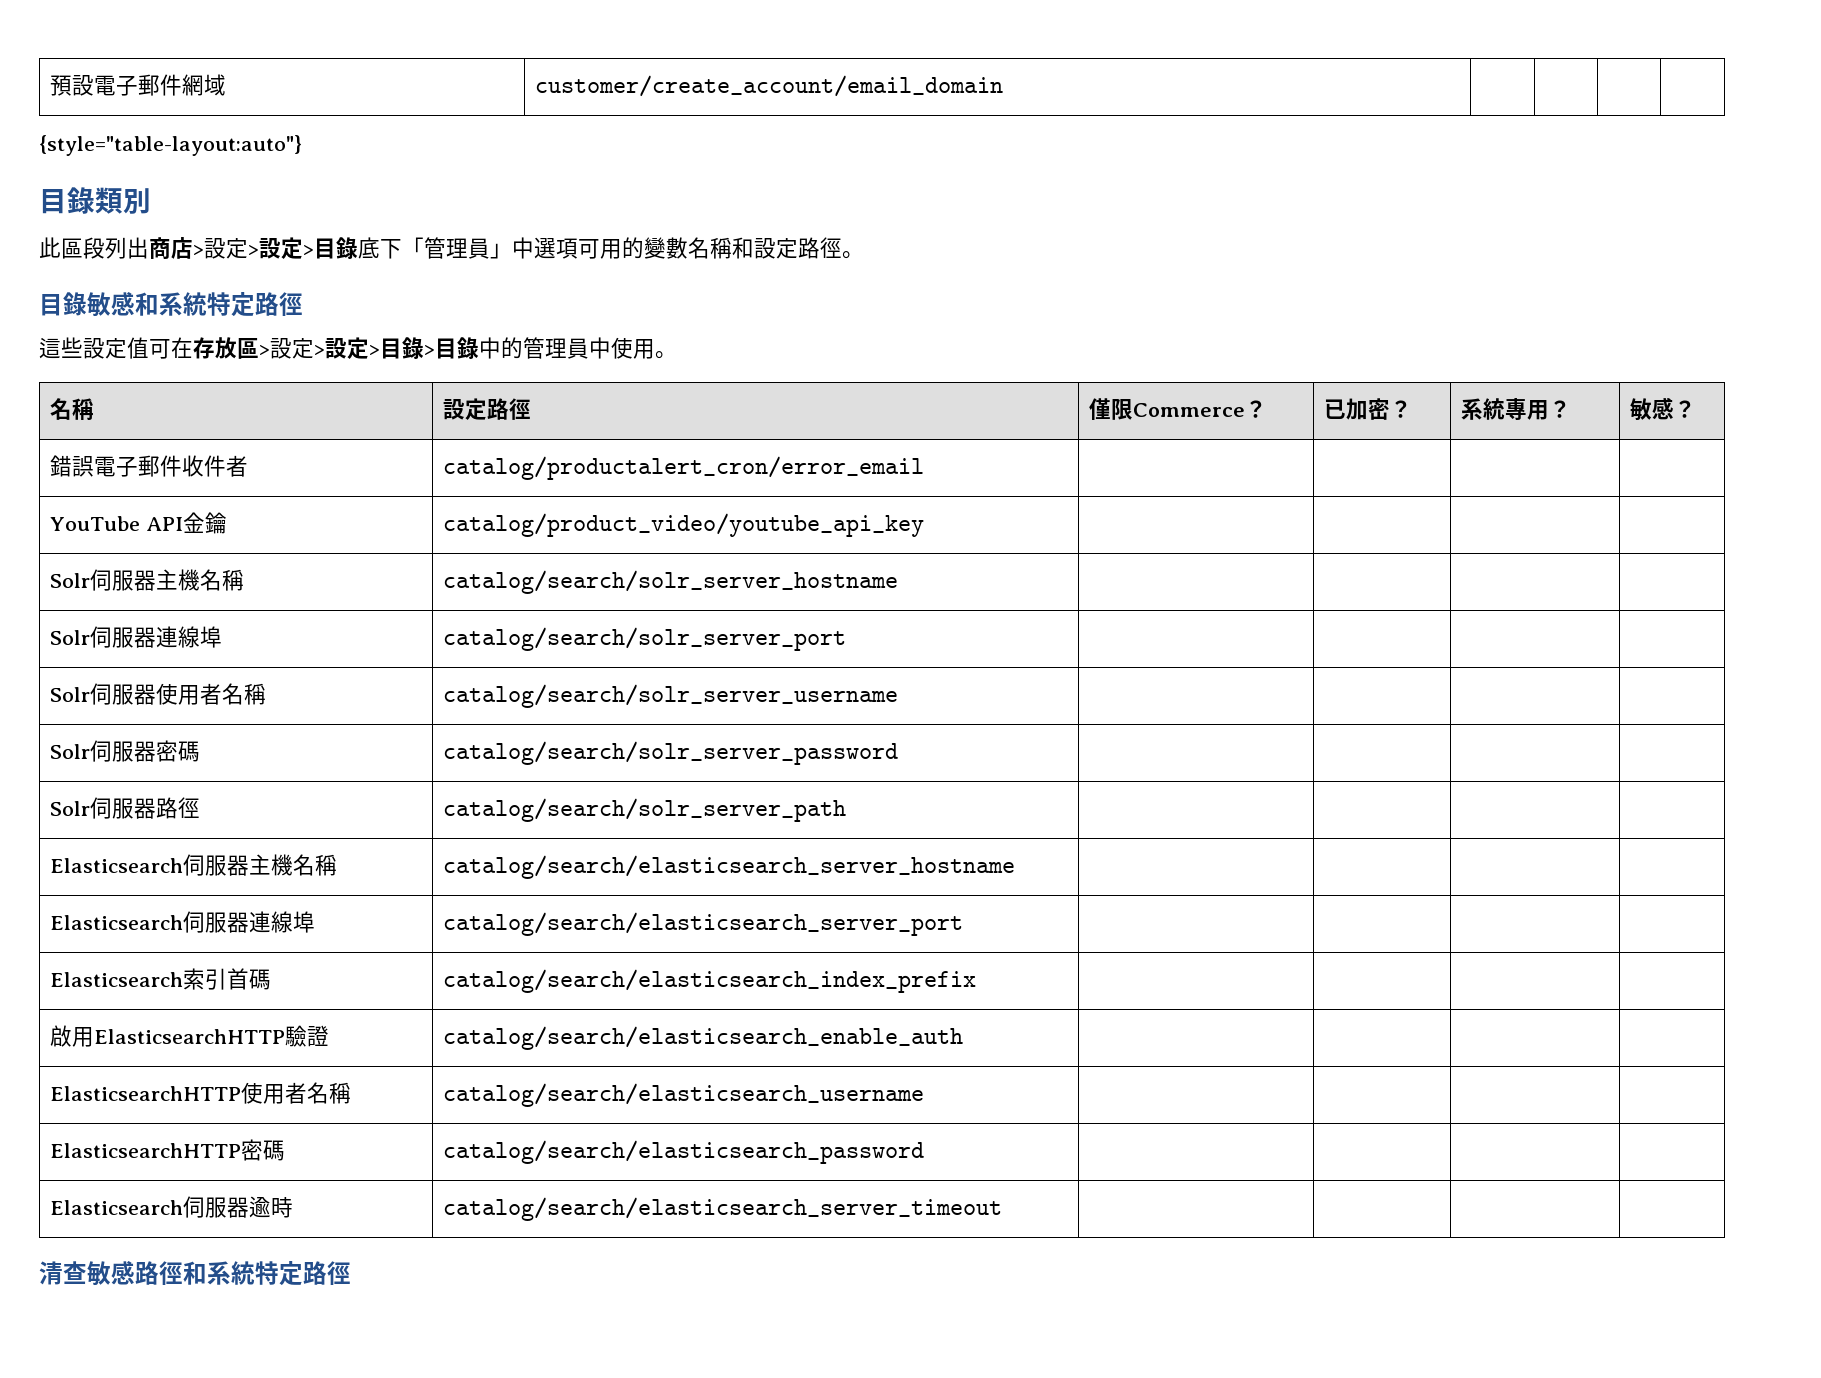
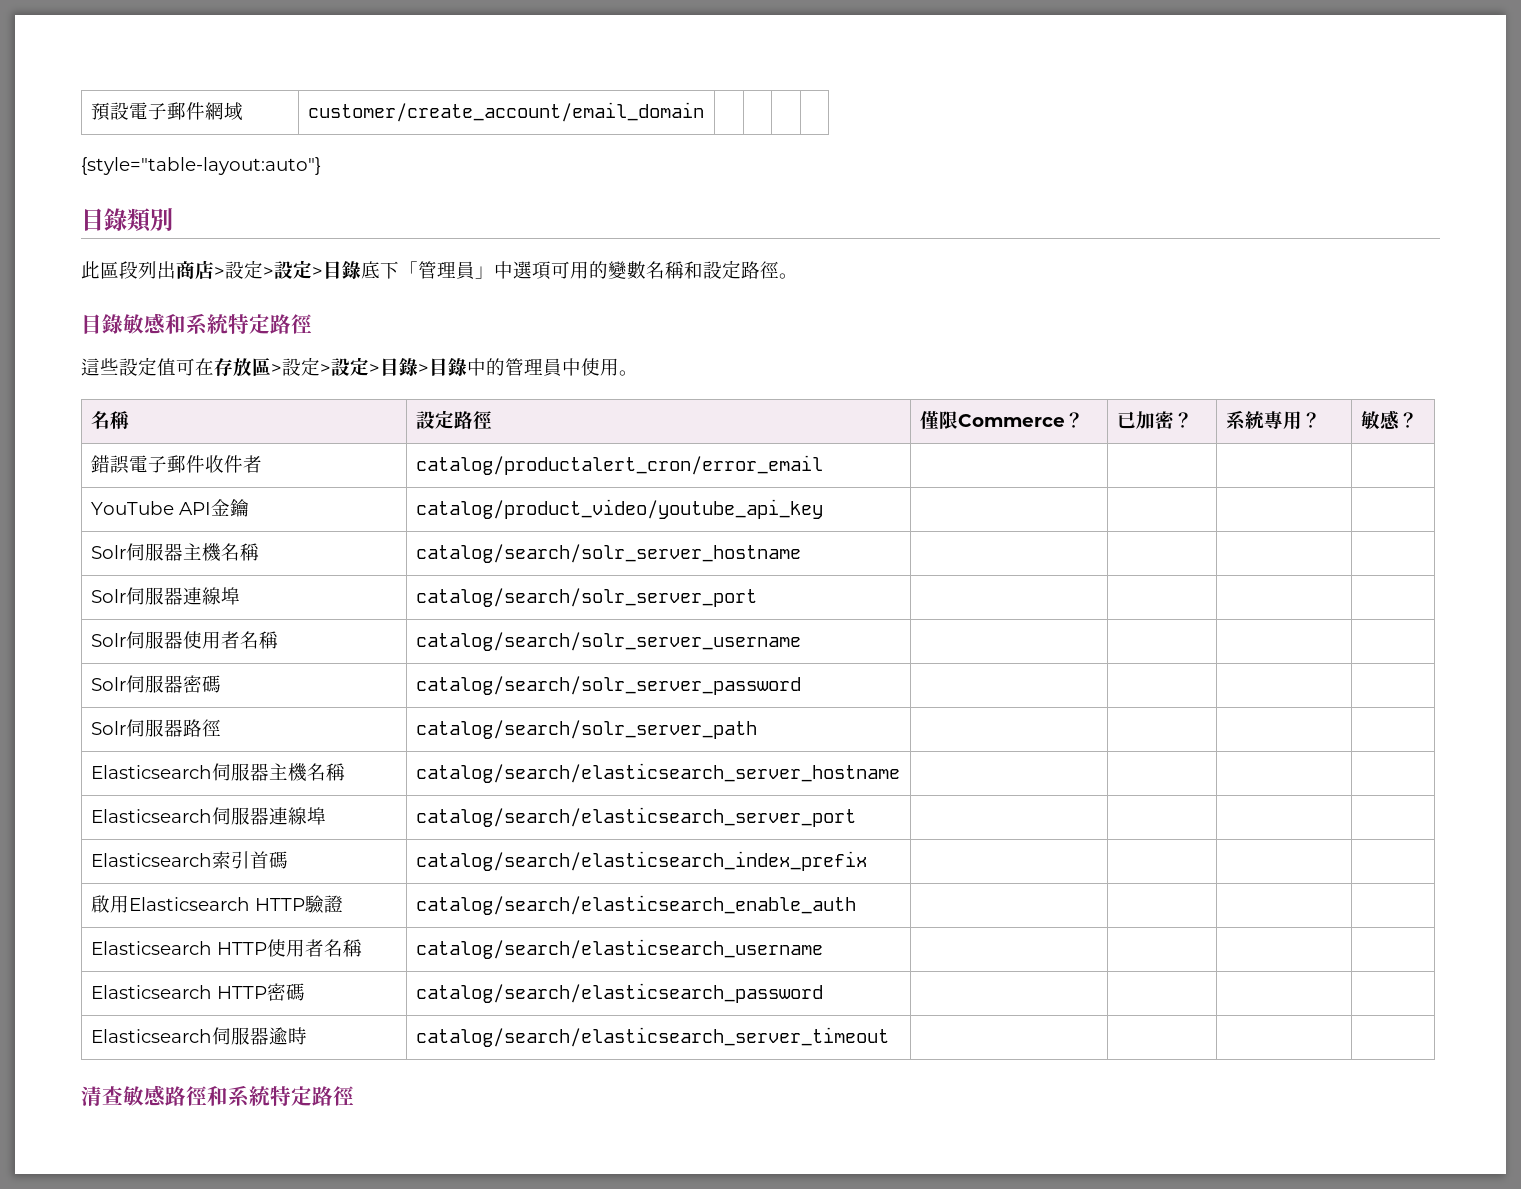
[94,1029,286,1044] ElasticsearchHTTP -> [128,897,305,911] Elasticsearch HTTP
[50,1086,242,1101] ElasticsearchHTTP -> [90,941,267,955] Elasticsearch HTTP
[50,1143,242,1158] ElasticsearchHTTP -> [90,985,267,999] Elasticsearch HTTP

